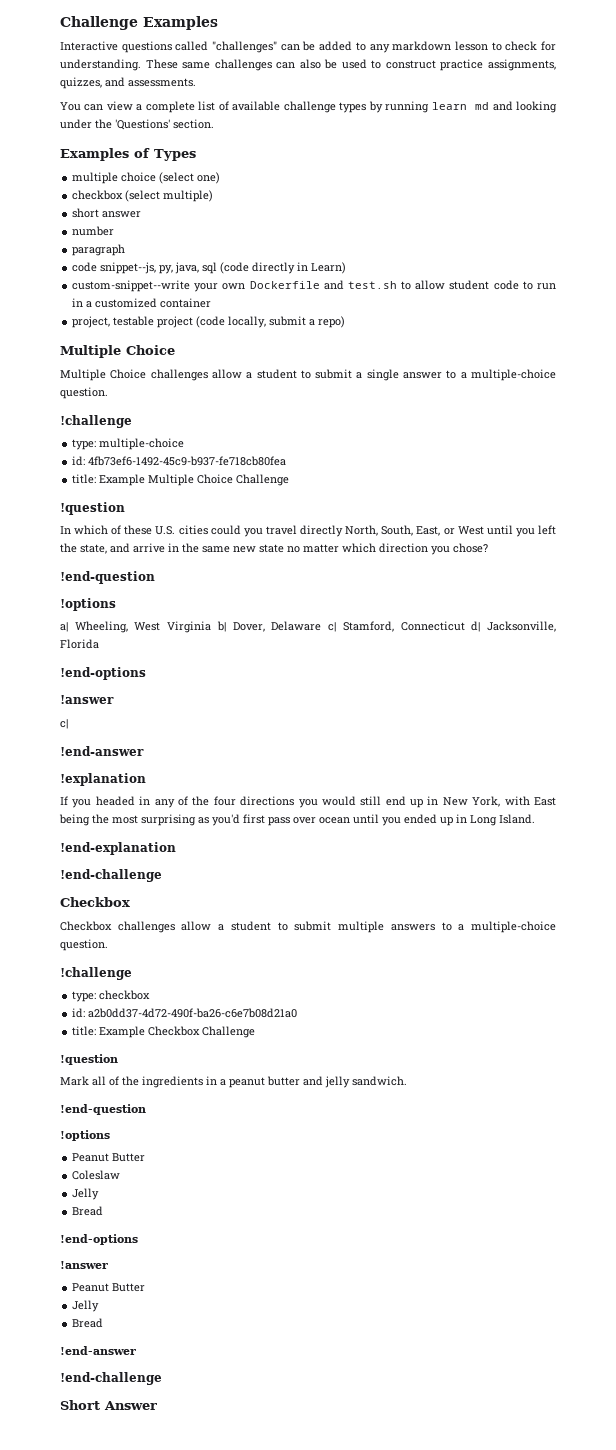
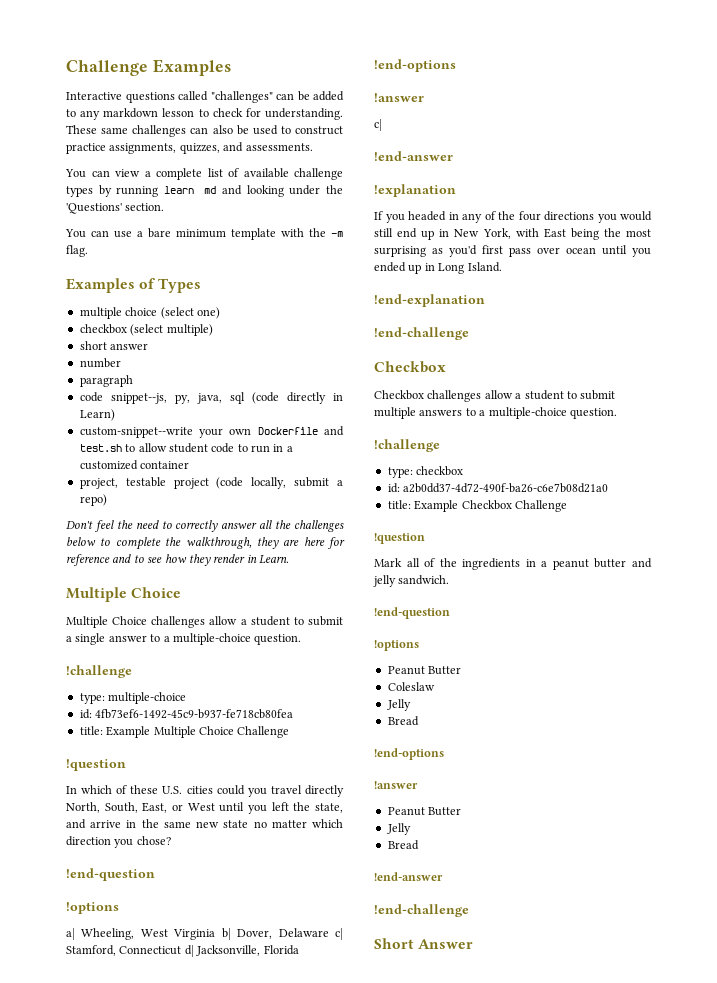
(214, 124) none -> [65,228,343,240] [66,245,88,257] // You can use a bare minimum template with the -m flag.
(346, 322) none -> [66,520,344,532] [66,537,345,550] [66,554,289,566] // Don't feel the need to correctly answer all the challenges below to complete the walkthrough, they are here for reference and to see how they render in Learn.

